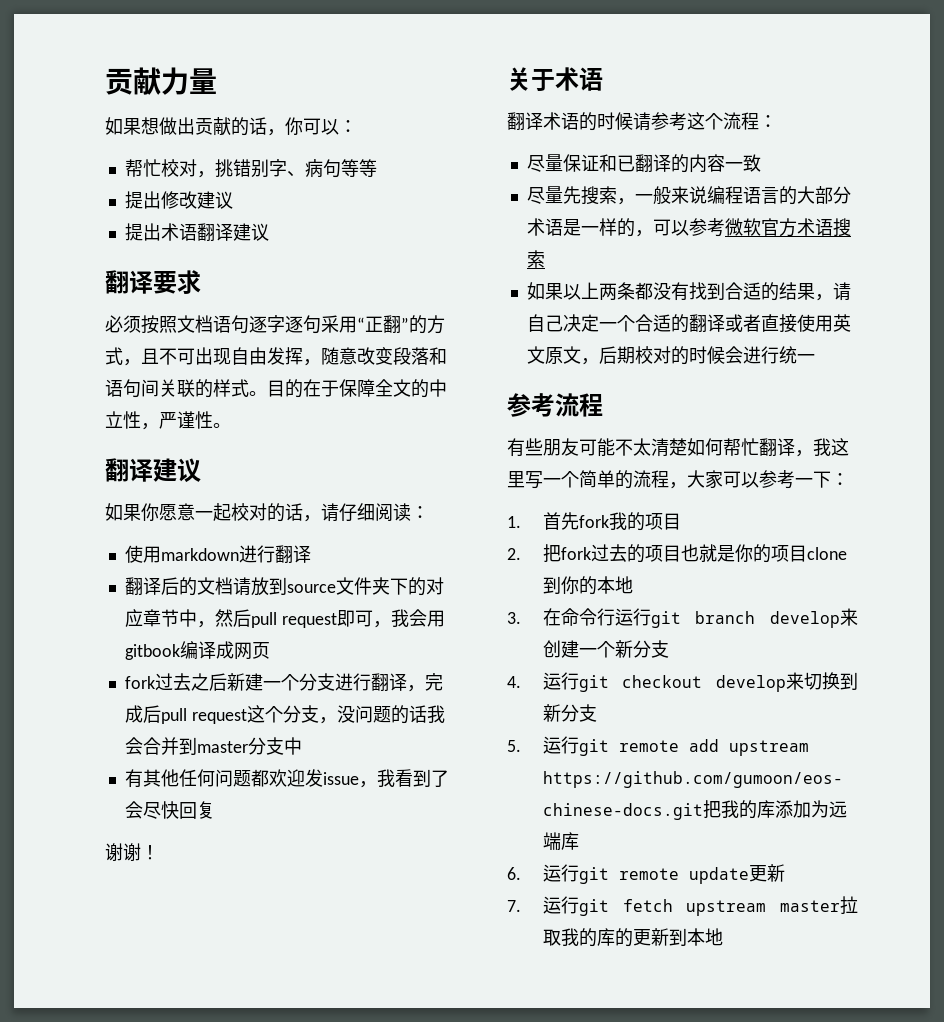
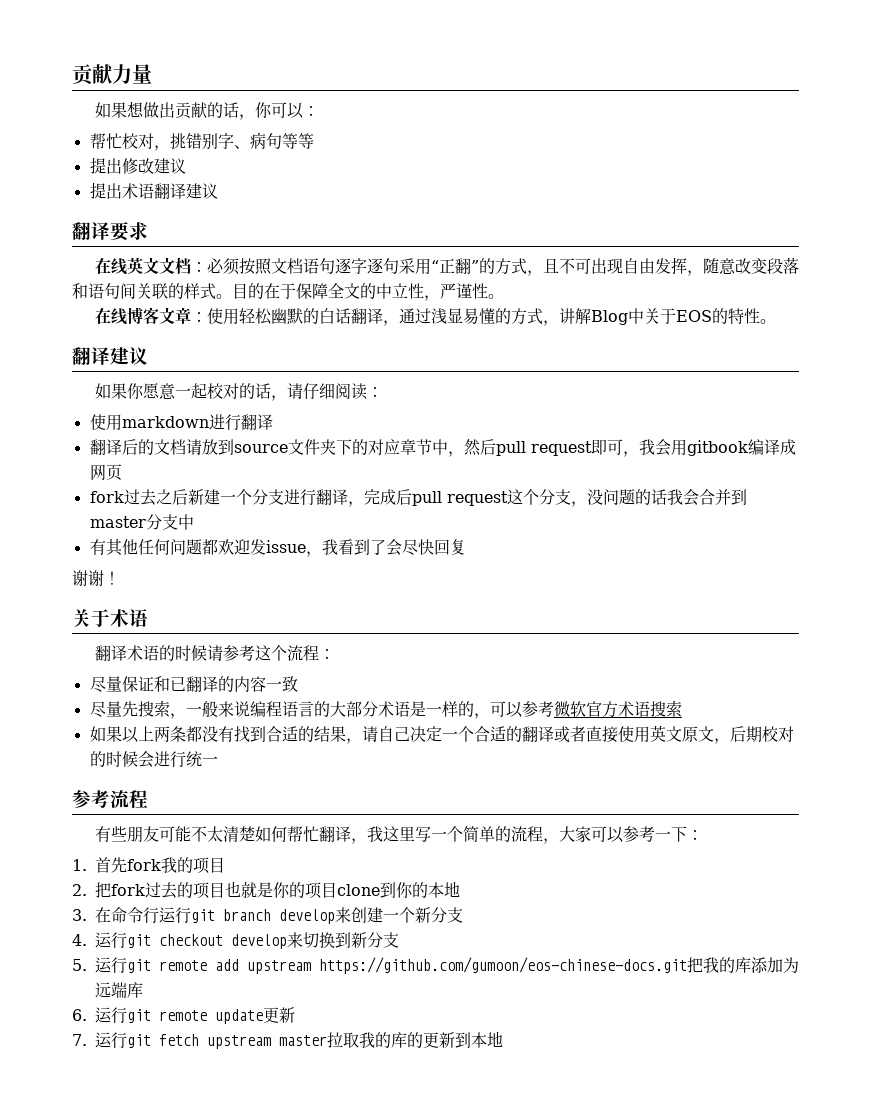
(201, 282) none -> [94,257,207,275] 在线英文文档：
(231, 425) none -> [94,307,776,326] // 在线博客文章：使用轻松幽默的白话翻译，通过浅显易懂的方式，讲解Blog中关于EOS的特性。

